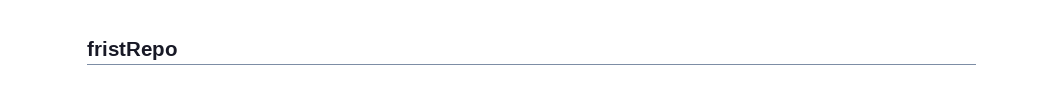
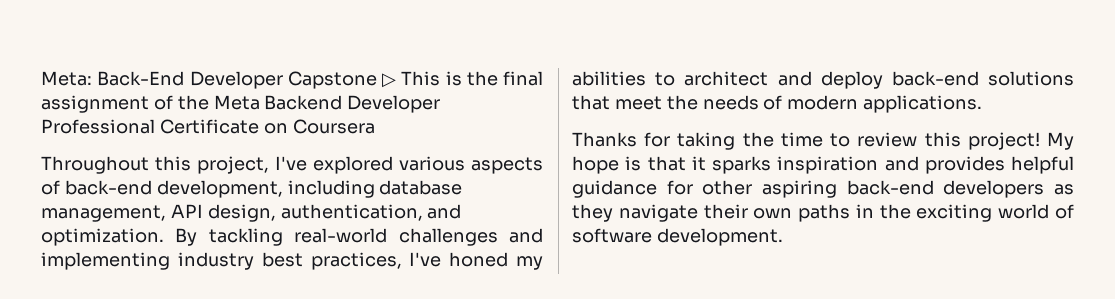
[87,41,178,60] fristRepo -> [41,71,543,89] [41,95,441,113] [41,119,375,134] [41,156,543,174] [41,180,463,198] [41,204,462,222] [41,228,543,246] [41,252,543,270] [572,71,1074,89] [572,95,983,113] [572,132,1074,150] [572,156,1074,174] [572,180,1074,198] [572,204,1074,222] [572,228,783,246] Meta: Back-End Developer Capstone ▷ This is the final assignment of the Meta Backend Developer Professional Certificate on Coursera // Throughout this project, I've explored various aspects of back-end development, including database management, API design, authentication, and optimization. By tackling real-world challenges and implementing industry best practices, I've honed my abilities to architect and deploy back-end solutions that meet the needs of modern applications. // Thanks for taking the time to review this project! My hope is that it sparks inspiration and provides helpful guidance for other aspiring back-end developers as they navigate their own paths in the exciting world of software development.

